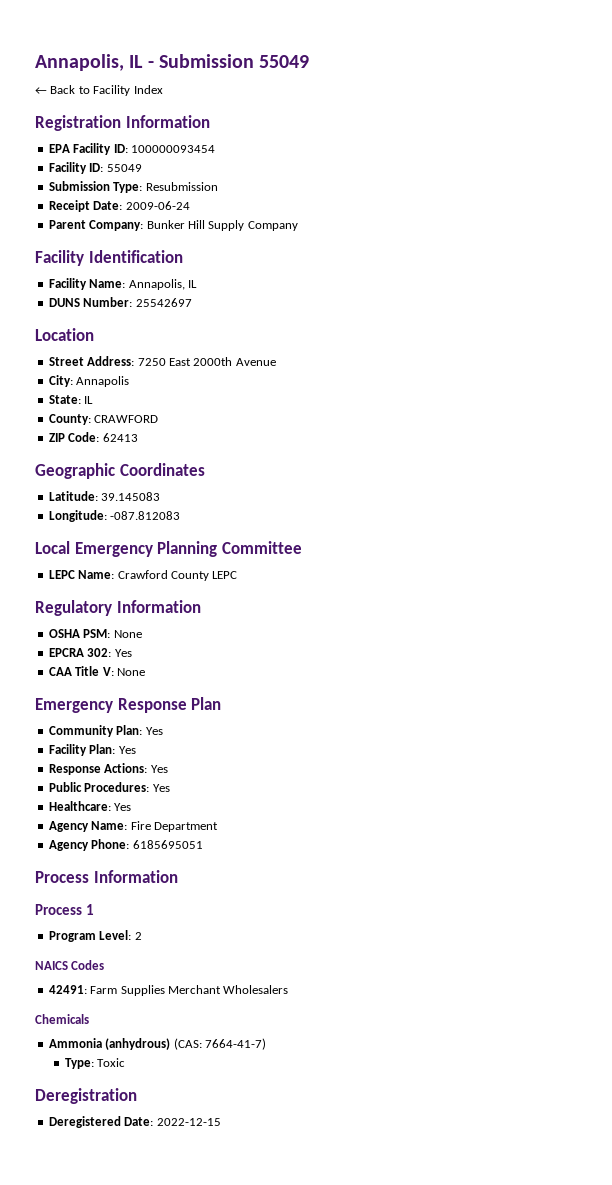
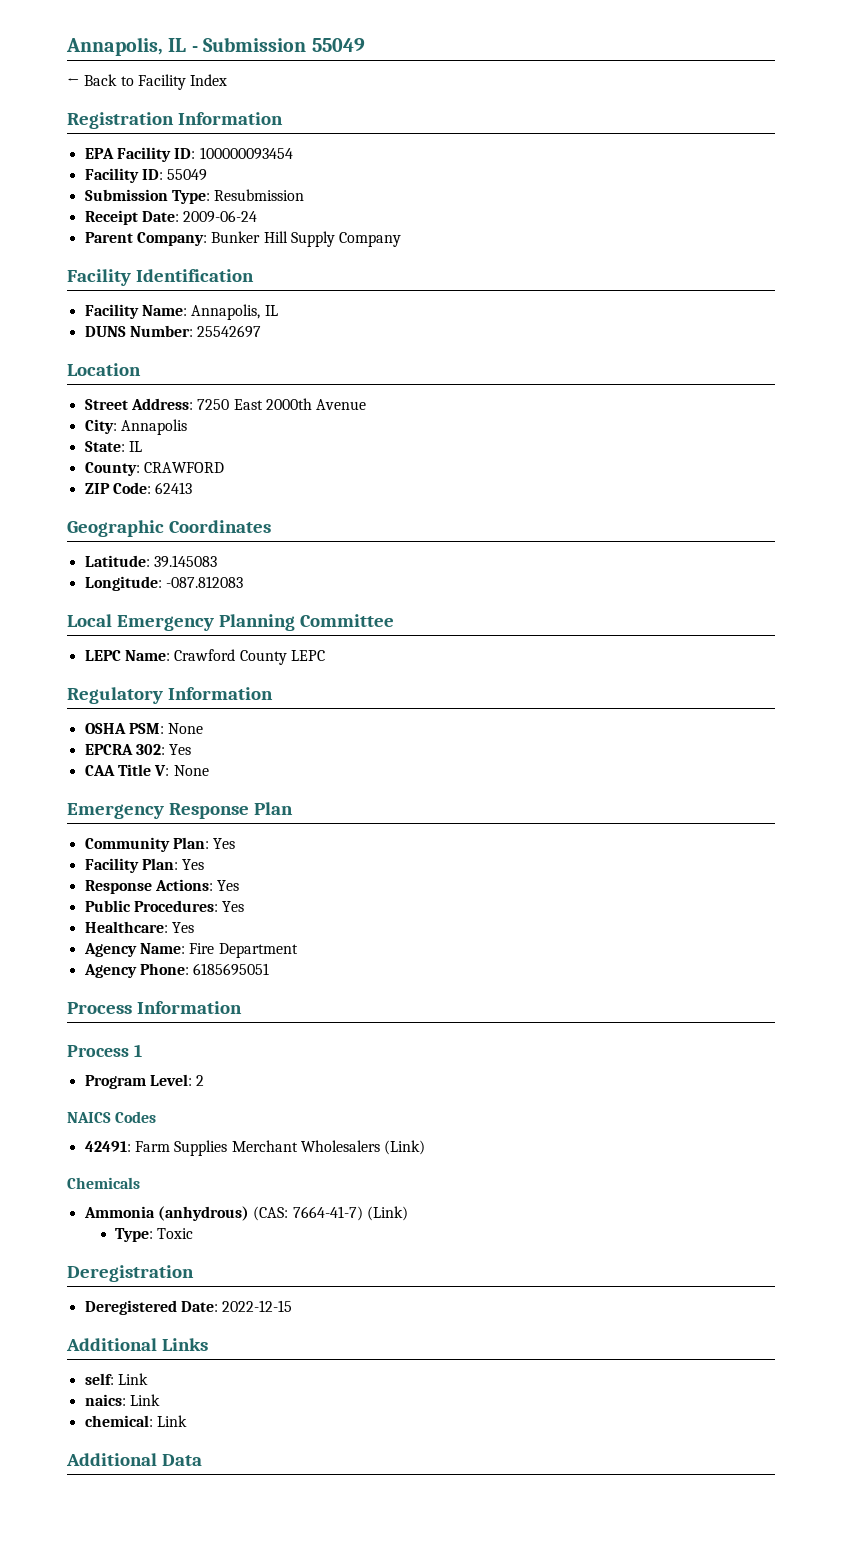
(289, 989) none -> [384,1140,426,1155] (Link)
(266, 1044) none -> [366,1206,408,1221] (Link)
(221, 1122) none -> [66,1338,208,1351] [84,1373,148,1385] [84,1394,160,1406] [84,1415,187,1427] [66,1453,202,1466] // Additional Links // self: Link // naics: Link // chemical: Link // Additional Data

